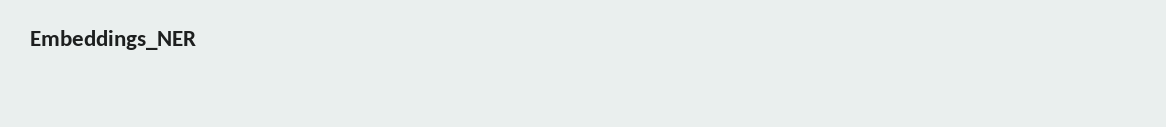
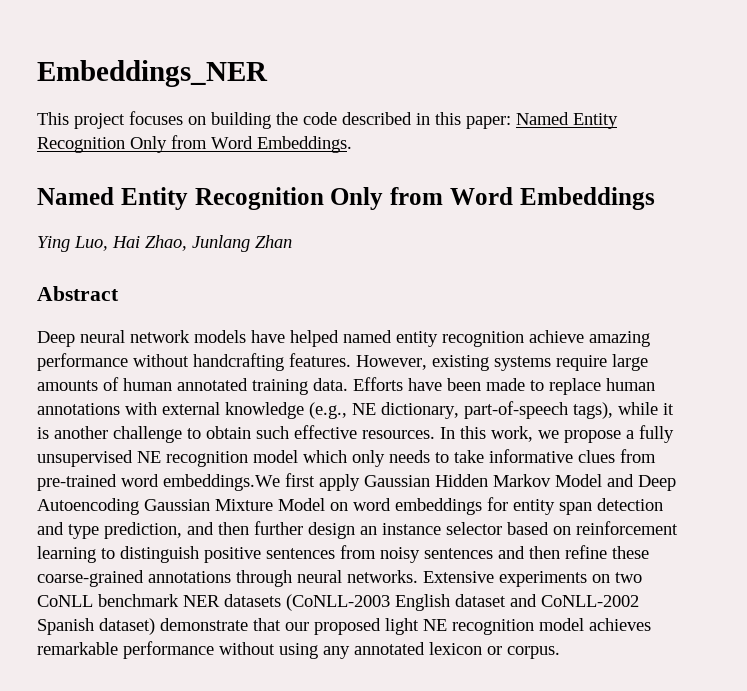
(196, 40) none -> [37,111,618,129] [37,135,352,153] [37,187,655,210] [37,235,292,252] [37,286,119,301] [37,330,650,347] [37,353,648,371] [37,377,655,395] [37,401,674,419] [37,425,674,443] [37,449,656,467] [37,473,676,491] [37,497,663,515] [37,521,678,539] [37,545,649,563] [37,570,642,587] [37,594,639,611] [37,618,651,635] [37,641,560,659] // This project focuses on building the code described in this paper: Named Entity Recognition Only from Word Embeddings. // Named Entity Recognition Only from Word Embeddings // Ying Luo, Hai Zhao, Junlang Zhan // Abstract // Deep neural network models have helped named entity recognition achieve amazing performance without handcrafting features. However, existing systems require large amounts of human annotated training data. Efforts have been made to replace human annotations with external knowledge (e.g., NE dictionary, part-of-speech tags), while it is another challenge to obtain such effective resources. In this work, we propose a fully unsupervised NE recognition model which only needs to take informative clues from pre-trained word embeddings.We first apply Gaussian Hidden Markov Model and Deep Autoencoding Gaussian Mixture Model on word embeddings for entity span detection and type prediction, and then further design an instance selector based on reinforcement learning to distinguish positive sentences from noisy sentences and then refine these coarse-grained annotations through neural networks. Extensive experiments on two CoNLL benchmark NER datasets (CoNLL-2003 English dataset and CoNLL-2002 Spanish dataset) demonstrate that our proposed light NE recognition model achieves remarkable performance without using any annotated lexicon or corpus.

